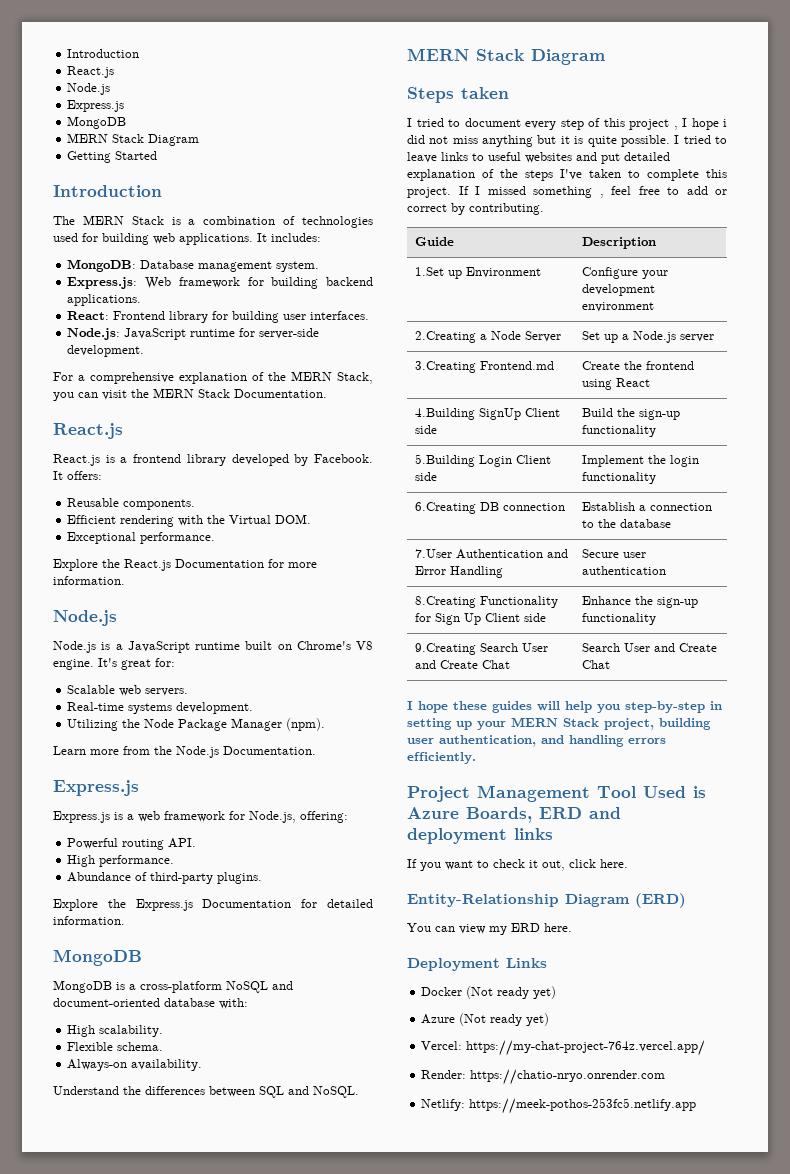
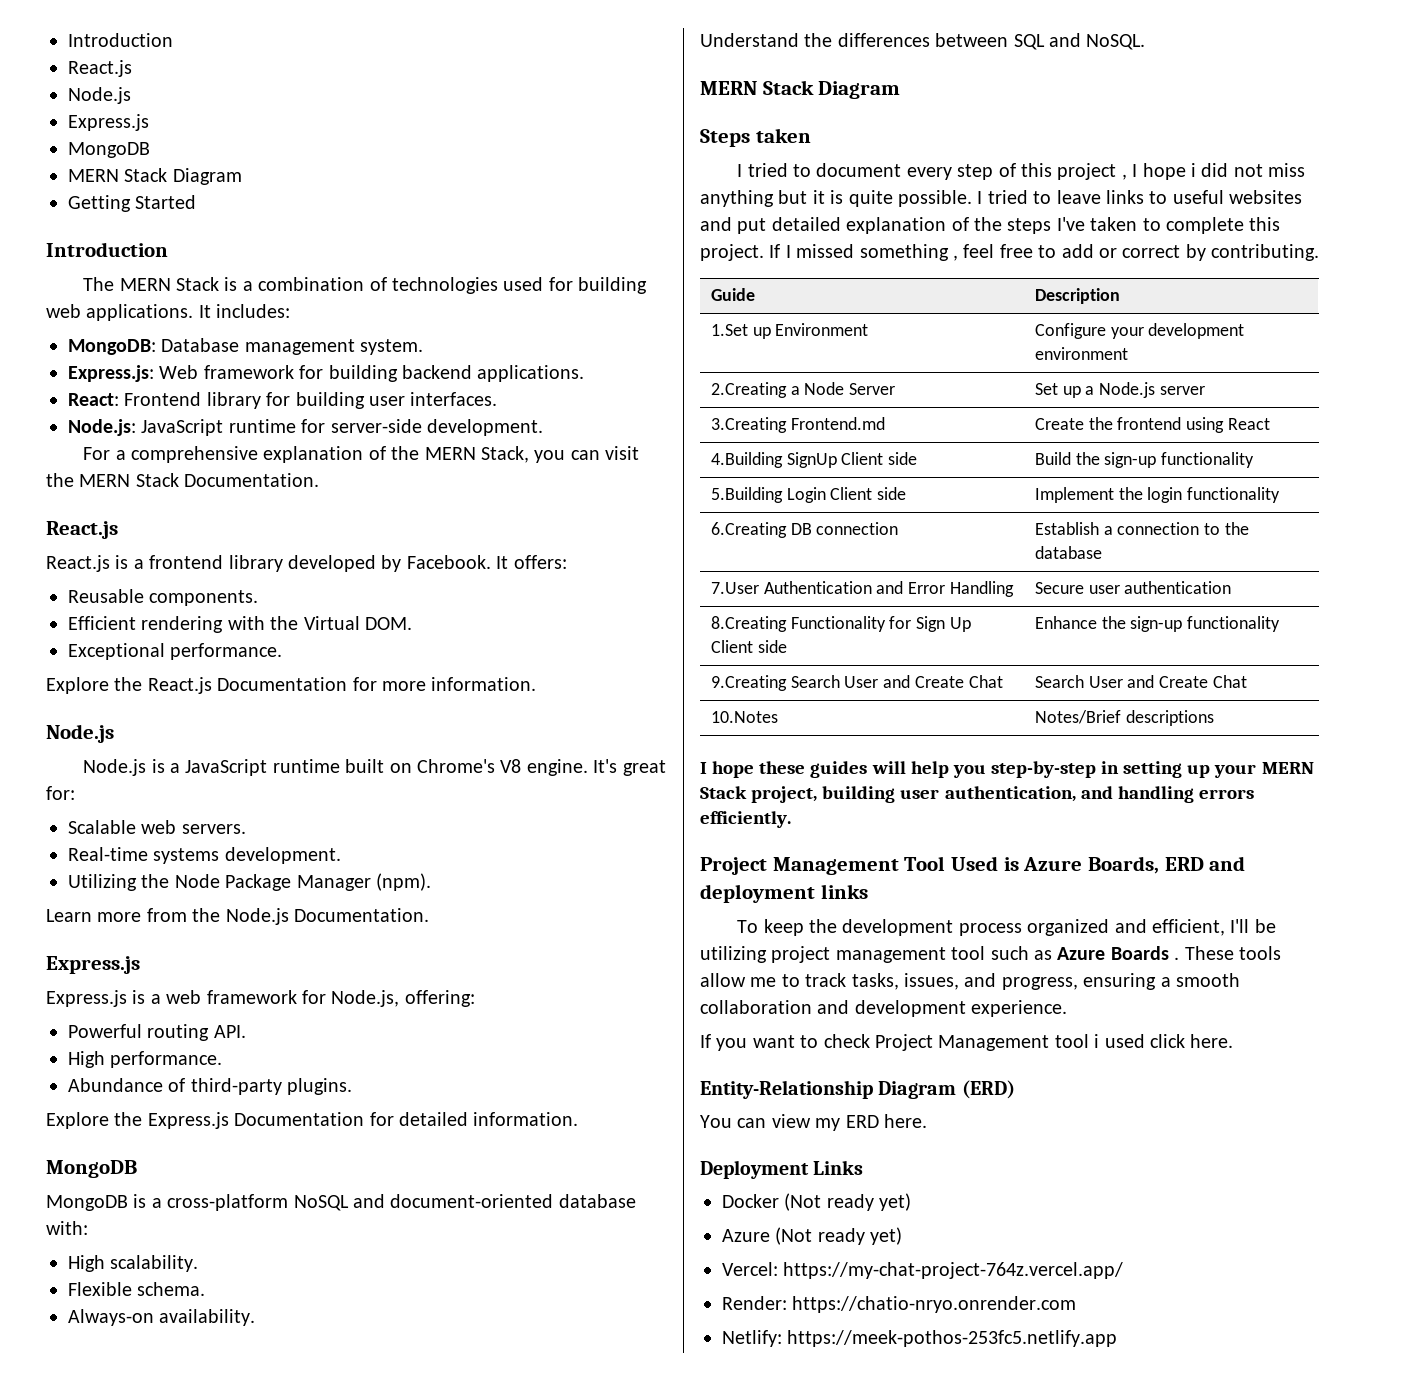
(610, 664) none -> [710,711,778,723] [1034,710,1214,726] // 10.Notes | Notes/Brief descriptions
(553, 834) none -> [737,919,1276,936] [700,946,1281,963] [700,973,1240,990] [700,1000,1068,1017] // To keep the development process organized and efficient, I'll be utilizing project management tool such as Azure Boards . These tools allow me to track tasks, issues, and progress, ensuring a smooth collaboration and development experience.
[529,860,565,871] it out, -> [875,1034,1145,1051] Project Management tool i used

